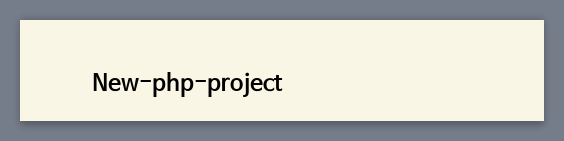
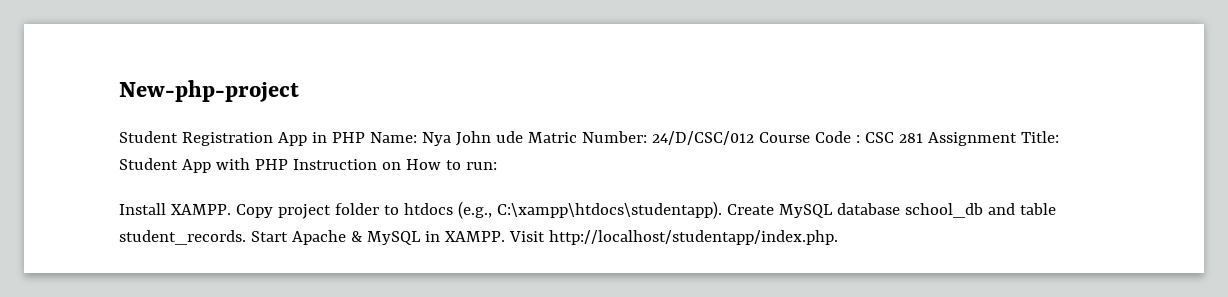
(283, 85) none -> [119,131,1059,146] [119,158,497,173] [119,201,1056,219] [119,230,838,245] // Student Registration App in PHP Name: Nya John ude Matric Number: 24/D/CSC/012 Course Code : CSC 281 Assignment Title: Student App with PHP Instruction on How to run: // Install XAMPP. Copy project folder to htdocs (e.g., C:\xampp\htdocs\studentapp). Create MySQL database school_db and table student_records. Start Apache & MySQL in XAMPP. Visit http://localhost/studentapp/index.php.

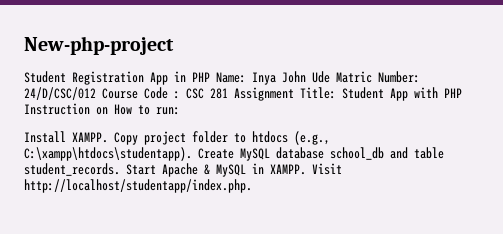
[421,131,523,146] Nya John ude -> [252,71,330,85] Inya John Ude

